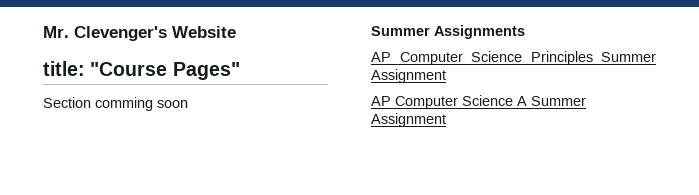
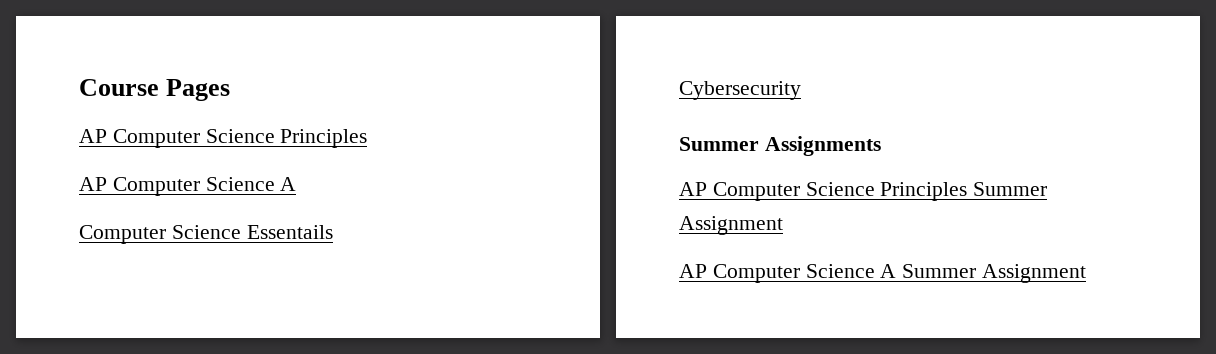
[43,26,236,41] [43,61,240,80] [43,97,188,111] Mr. Clevenger's Website // title: "Course Pages" // Section comming soon -> [79,79,231,101] [79,129,368,148] [79,177,297,196] [79,225,333,244] [679,81,801,100] Course Pages // AP Computer Science Principles // AP Computer Science A // Computer Science Essentails // Cybersecurity

